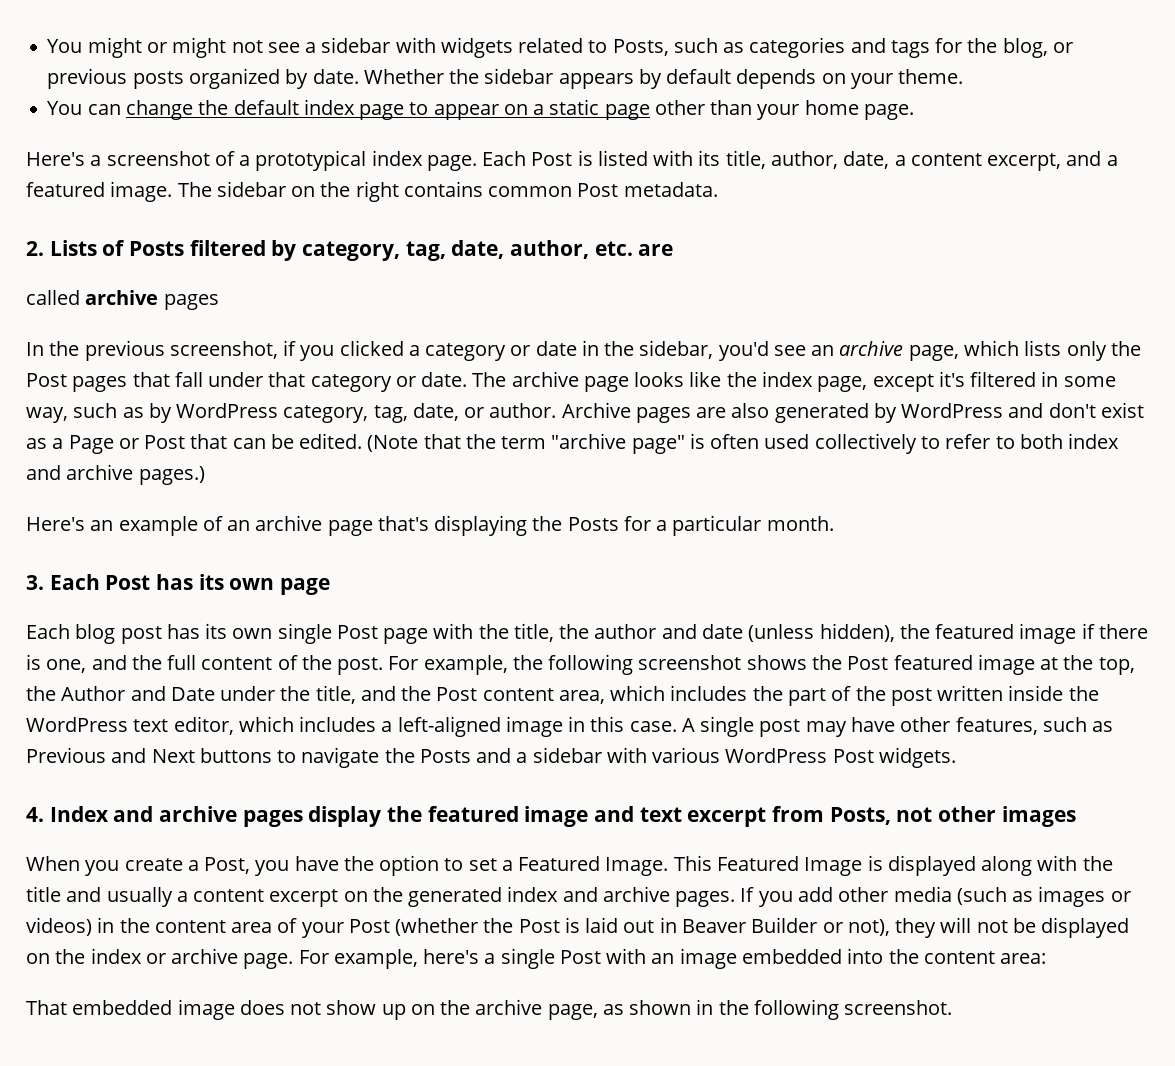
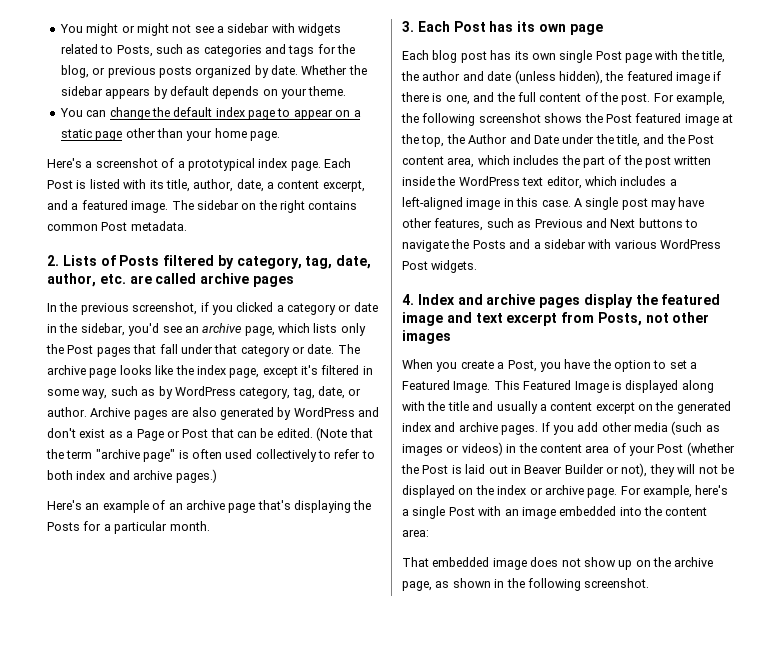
(674, 250) // -> (152, 279) none

